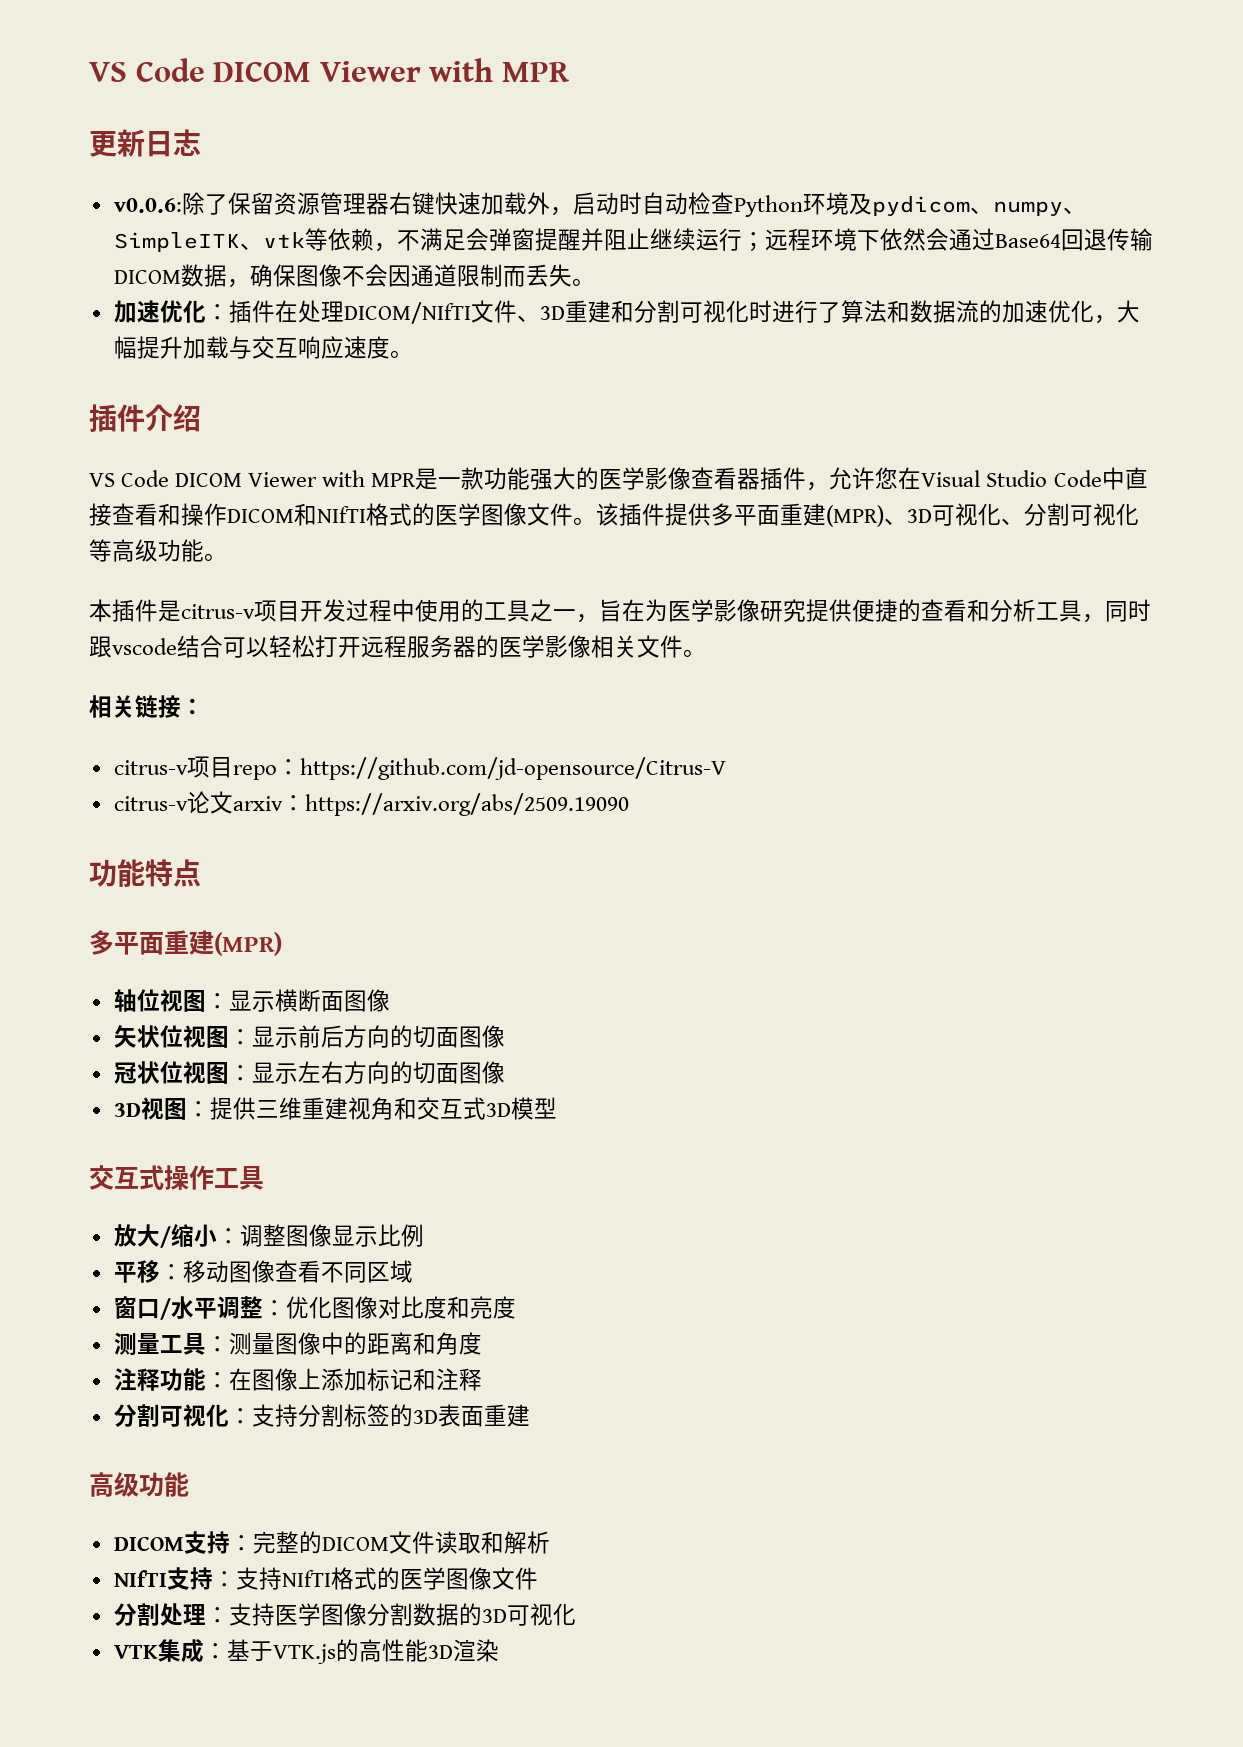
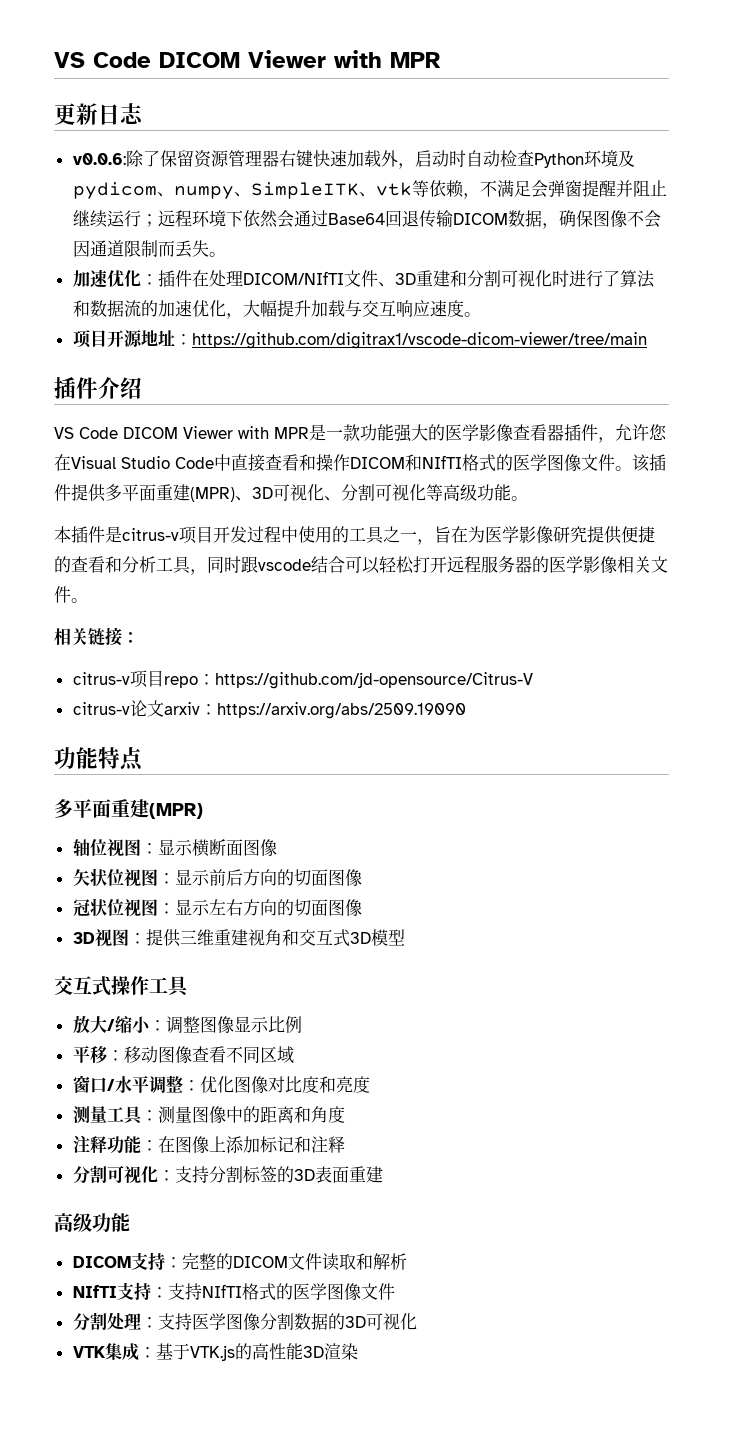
(413, 354) none -> [72,330,647,349] // 项目开源地址：https://github.com/digitrax1/vscode-dicom-viewer/tree/main

